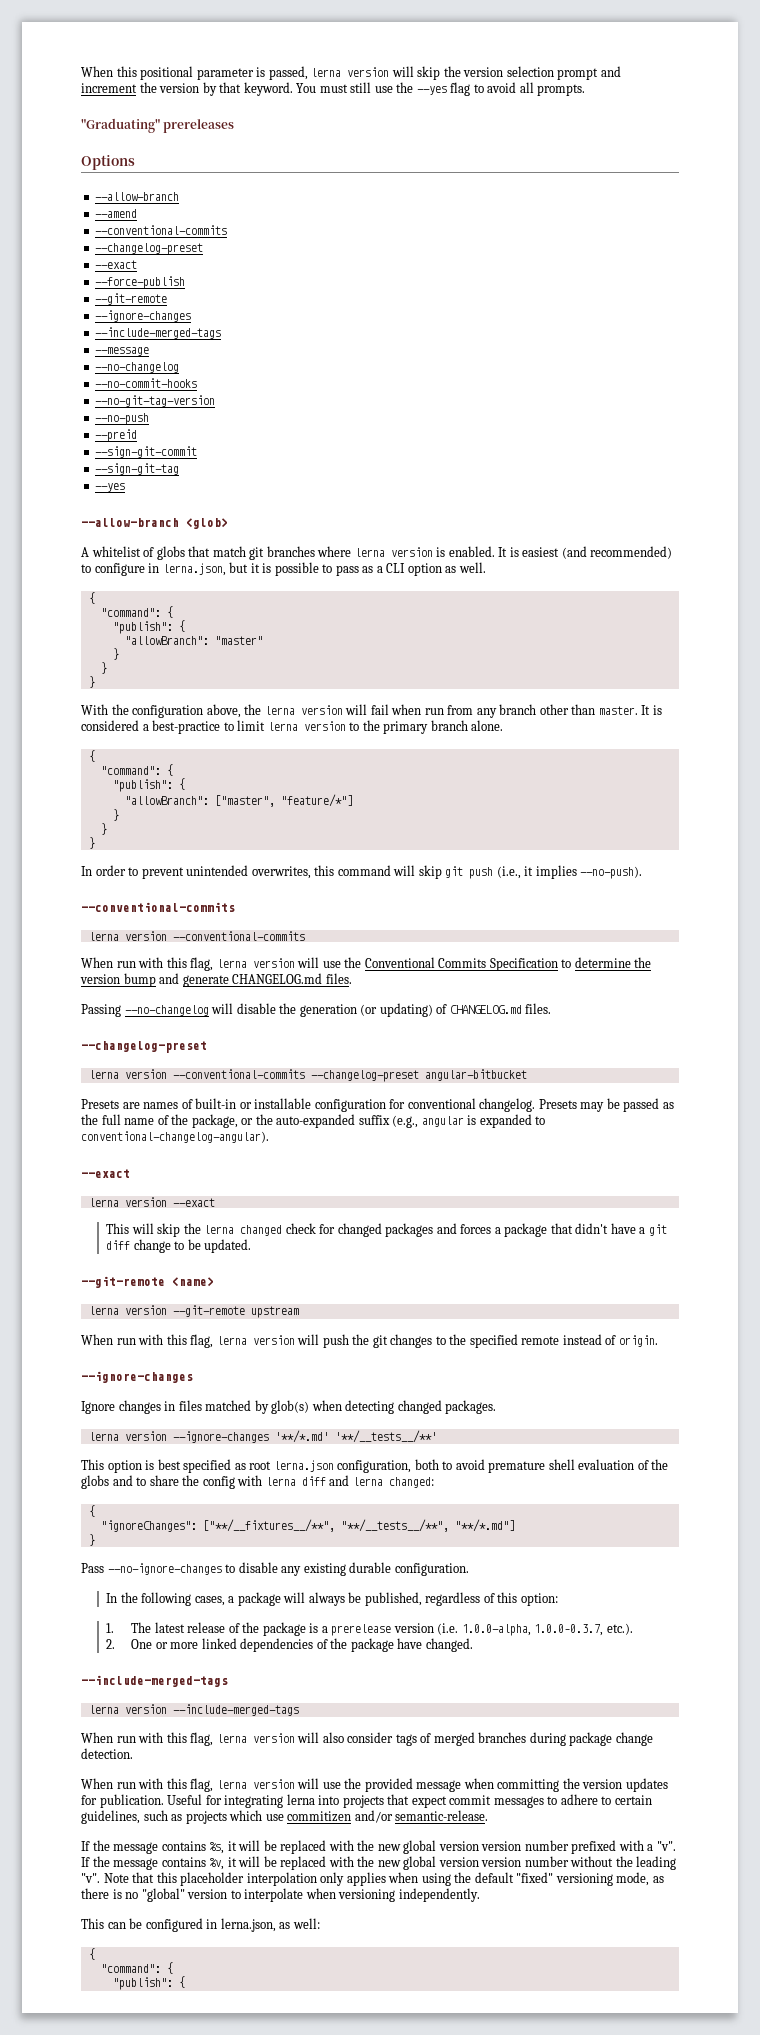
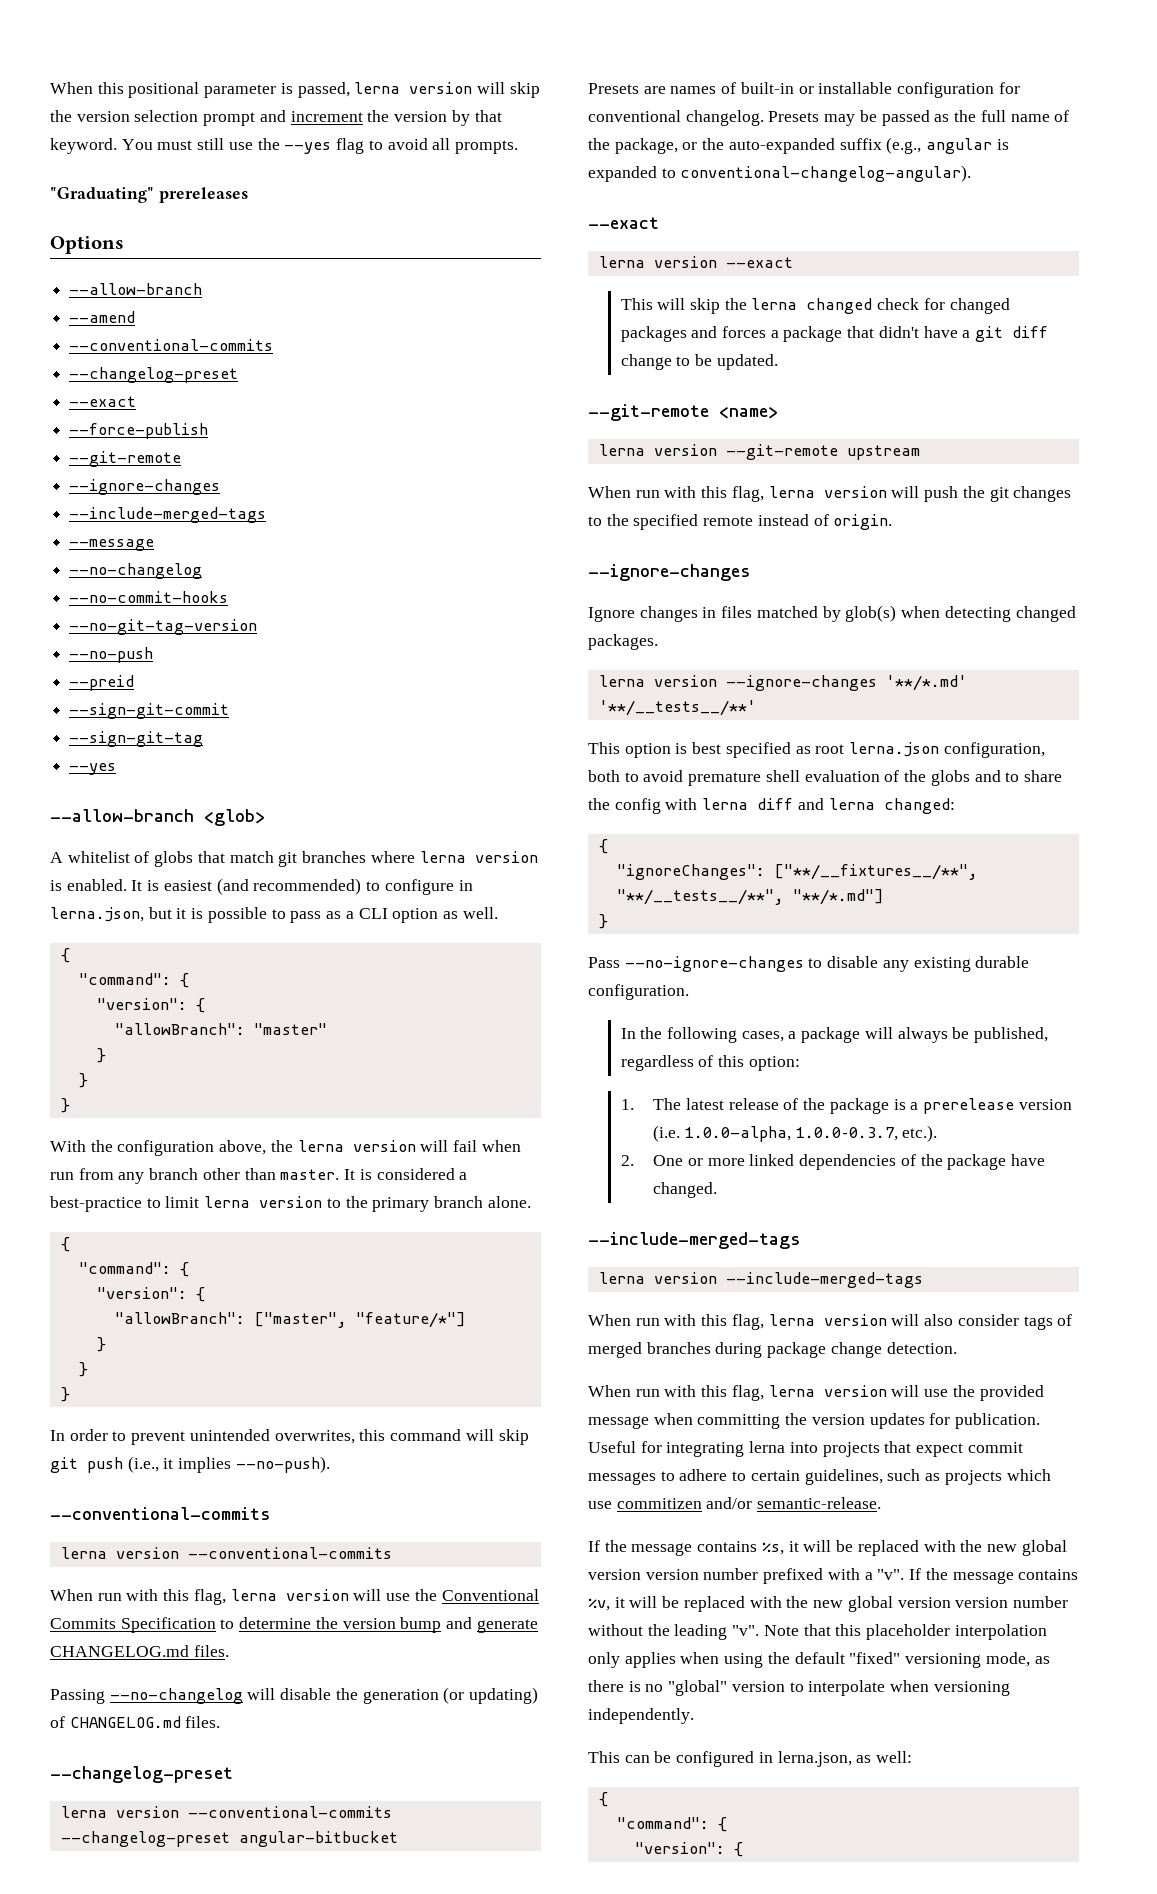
[112,621,173,634] "publish": -> [96,998,187,1010] "version":
[112,779,173,792] "publish": -> [96,1287,187,1299] "version":
[112,1977,173,1990] "publish": -> [634,1842,725,1854] "version":

